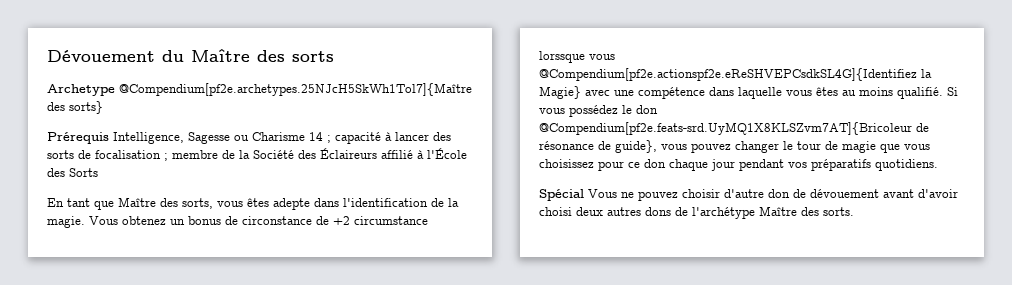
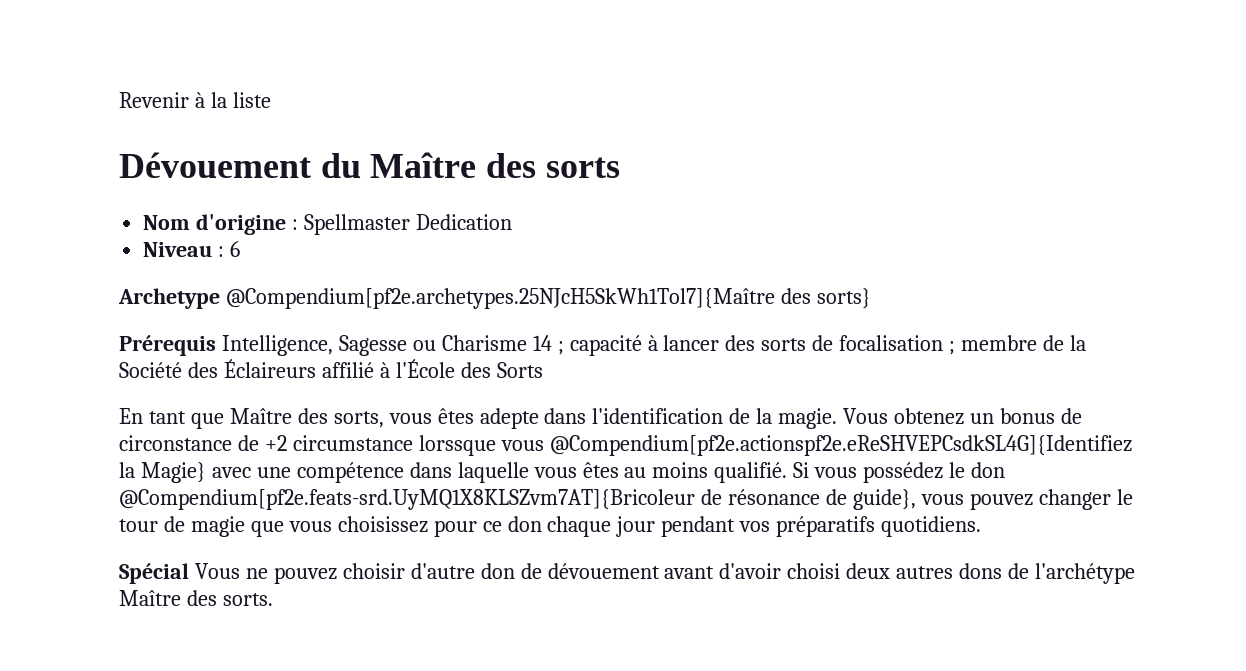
(47, 56) none -> [119,92,271,108] Revenir à la liste //
(334, 56) none -> [143,214,512,235] [143,241,241,257] // Nom d'origine : Spellmaster Dedication // Niveau : 6

